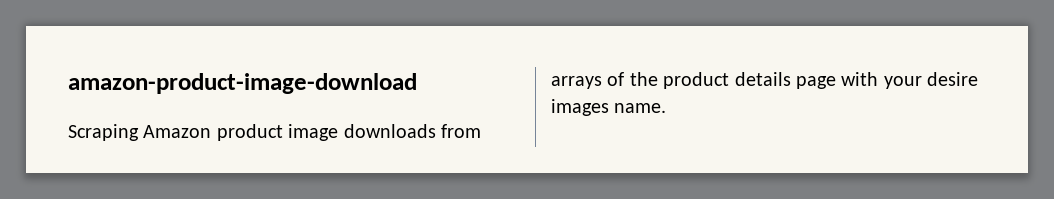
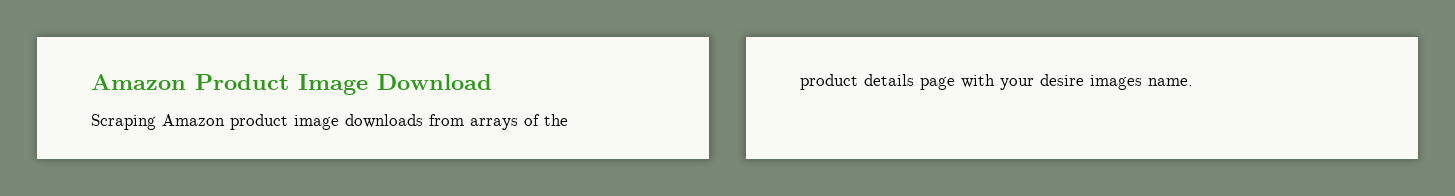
[68,73,417,94] amazon-product-image-download -> [91,74,492,95] Amazon Product Image Download

